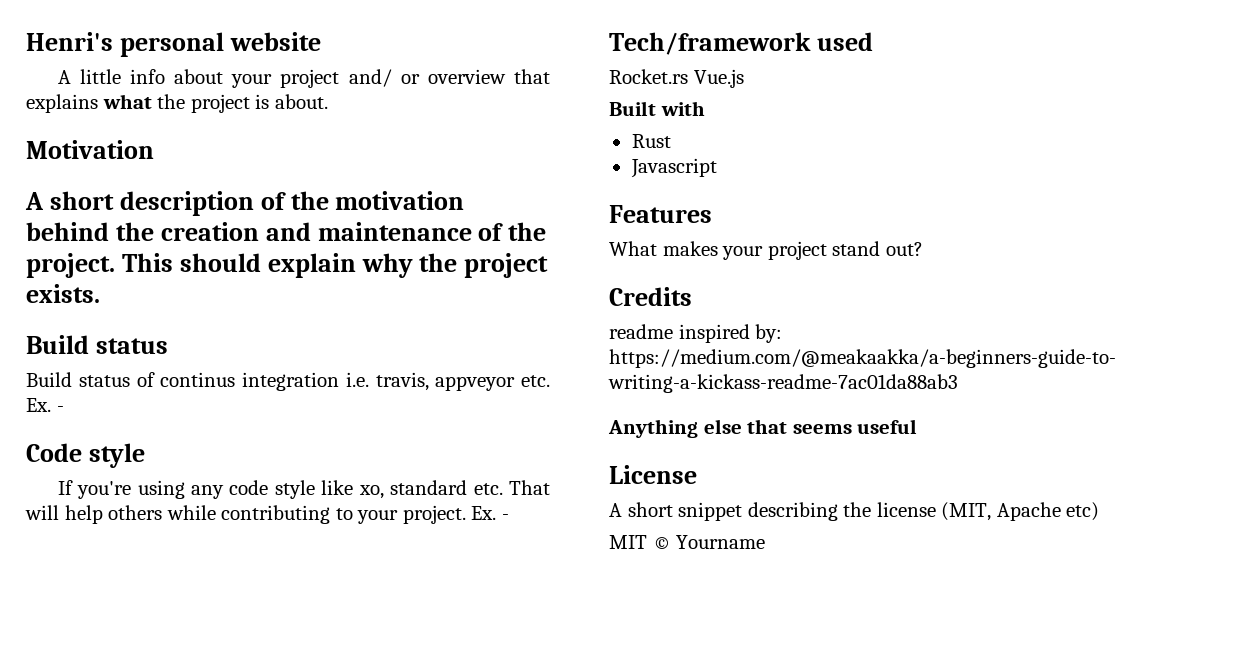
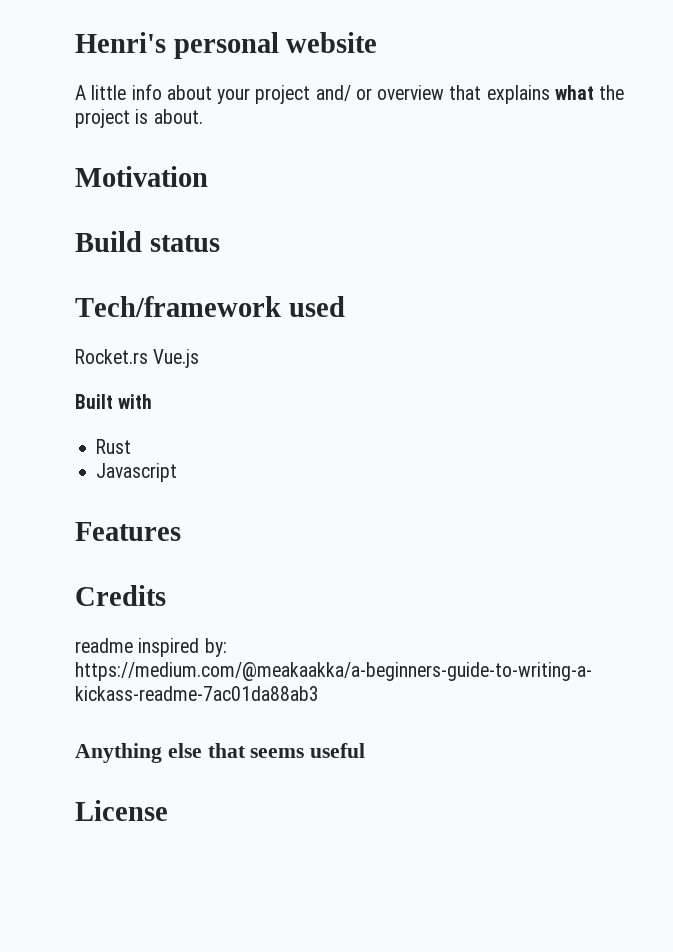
[25,191,465,216] [26,222,547,241] [26,253,549,278] [26,284,100,303] [26,335,168,354] [26,372,550,391] [26,398,64,412] [26,443,145,468] [57,480,550,499] [25,505,509,524] A short description of the motivation behind the creation and maintenance of the project. This should explain why the project exists. // Build status // Build status of continus integration i.e. travis, appveyor etc. Ex. - // Code style // If you're using any code style like xo, standard etc. That will help others while contributing to your project. Ex. - -> [75,231,220,252] Build status
[609,241,923,260] // What makes your project stand out? -> (181, 531) none
[609,502,1100,521] [609,535,766,549] // A short snippet describing the license (MIT, Apache etc) // MIT © Yourname -> (168, 810) none

